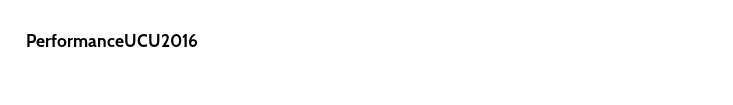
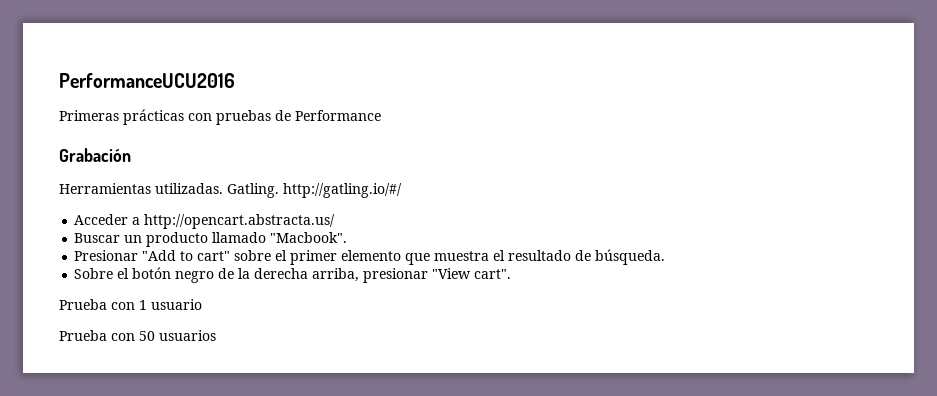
(198, 40) none -> [59,109,381,125] [59,148,131,162] [59,183,402,198] [74,214,336,229] [74,232,348,247] [74,249,666,265] [74,267,512,283] [59,299,202,310] [59,330,216,341] // Primeras prácticas con pruebas de Performance // Grabación // Herramientas utilizadas. Gatling. http://gatling.io/#/ // Acceder a http://opencart.abstracta.us/ // Buscar un producto llamado "Macbook". // Presionar "Add to cart" sobre el primer elemento que muestra el resultado de búsqueda. // Sobre el botón negro de la derecha arriba, presionar "View cart". // Prueba con 1 usuario // Prueba con 50 usuarios

